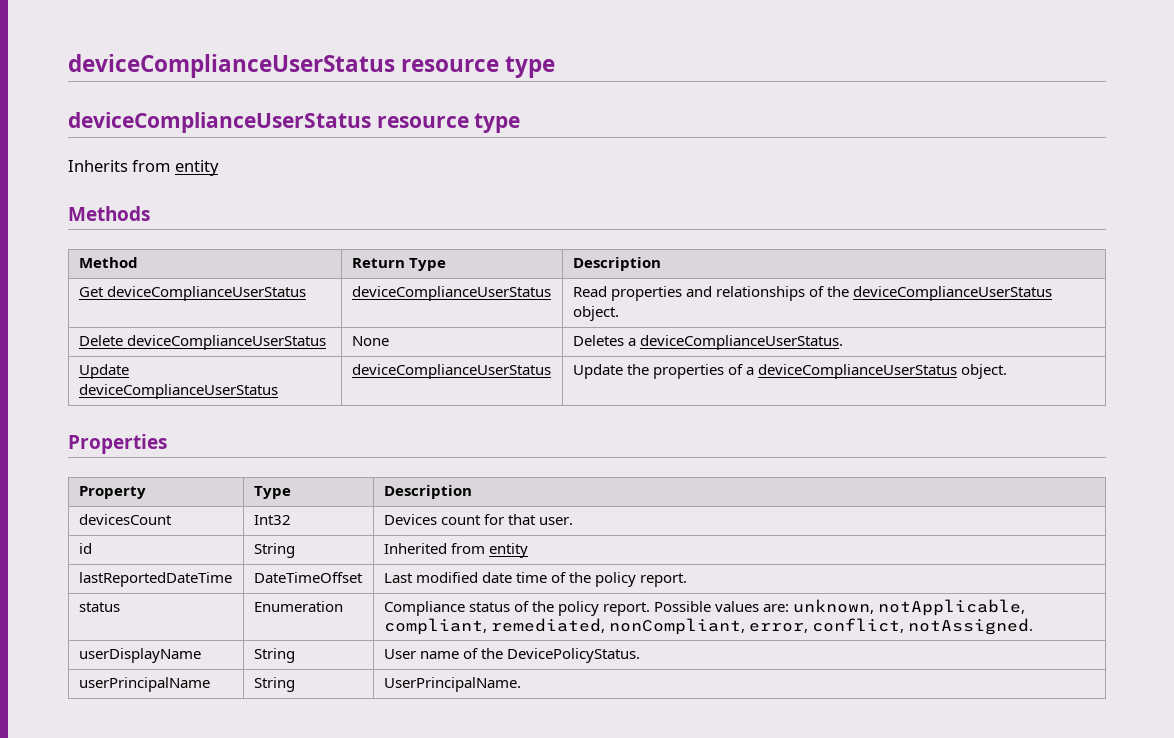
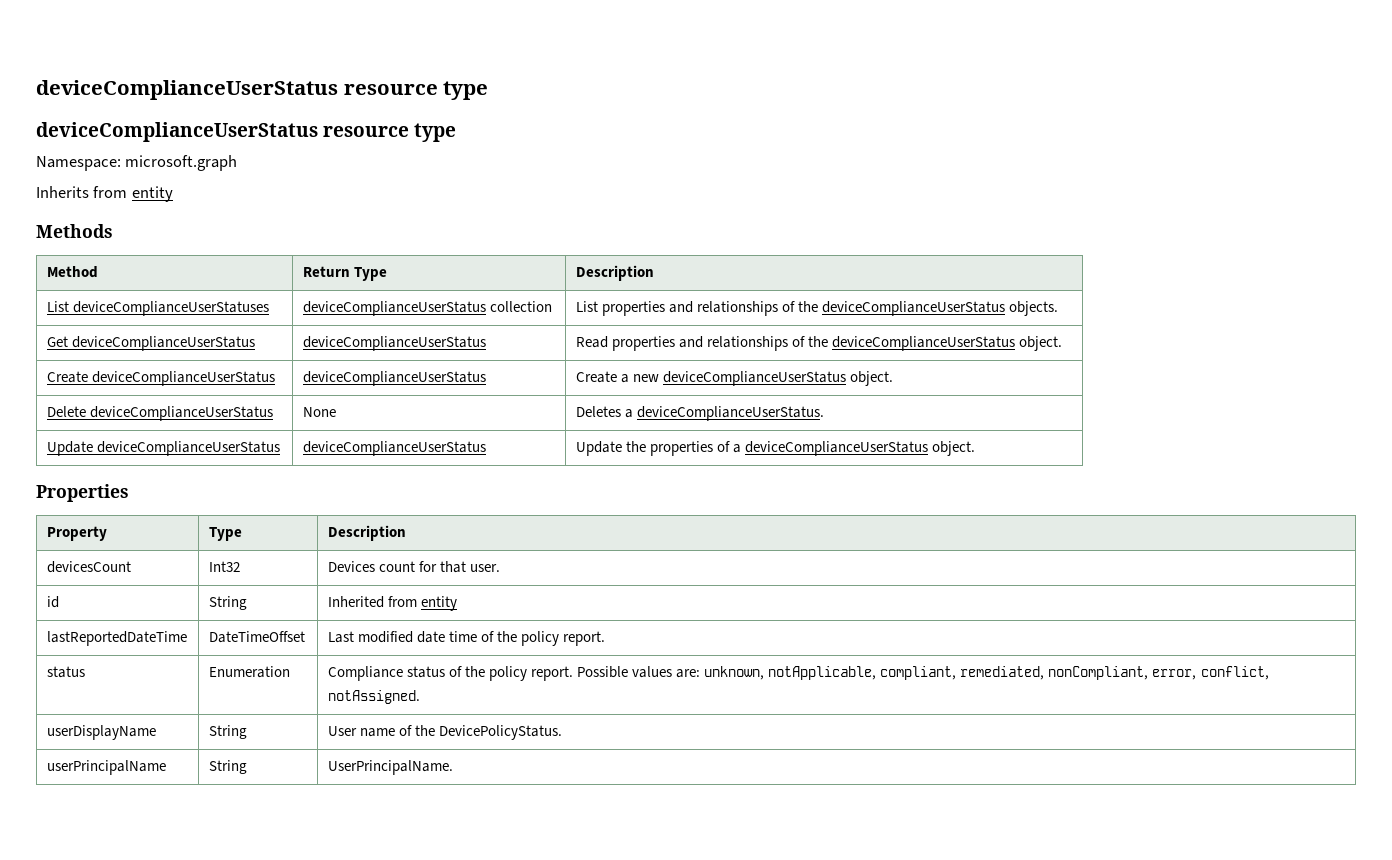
(521, 123) none -> [36,155,238,171] // Namespace: microsoft.graph
(661, 264) none -> [46,301,269,316] [302,301,552,316] [575,301,1059,316] // List deviceComplianceUserStatuses | deviceComplianceUserStatus collection | List properties and relationships of the deviceComplianceUserStatus objects.
(619, 313) none -> [46,371,275,386] [302,371,486,386] [575,371,893,386] // Create deviceComplianceUserStatus | deviceComplianceUserStatus | Create a new deviceComplianceUserStatus object.

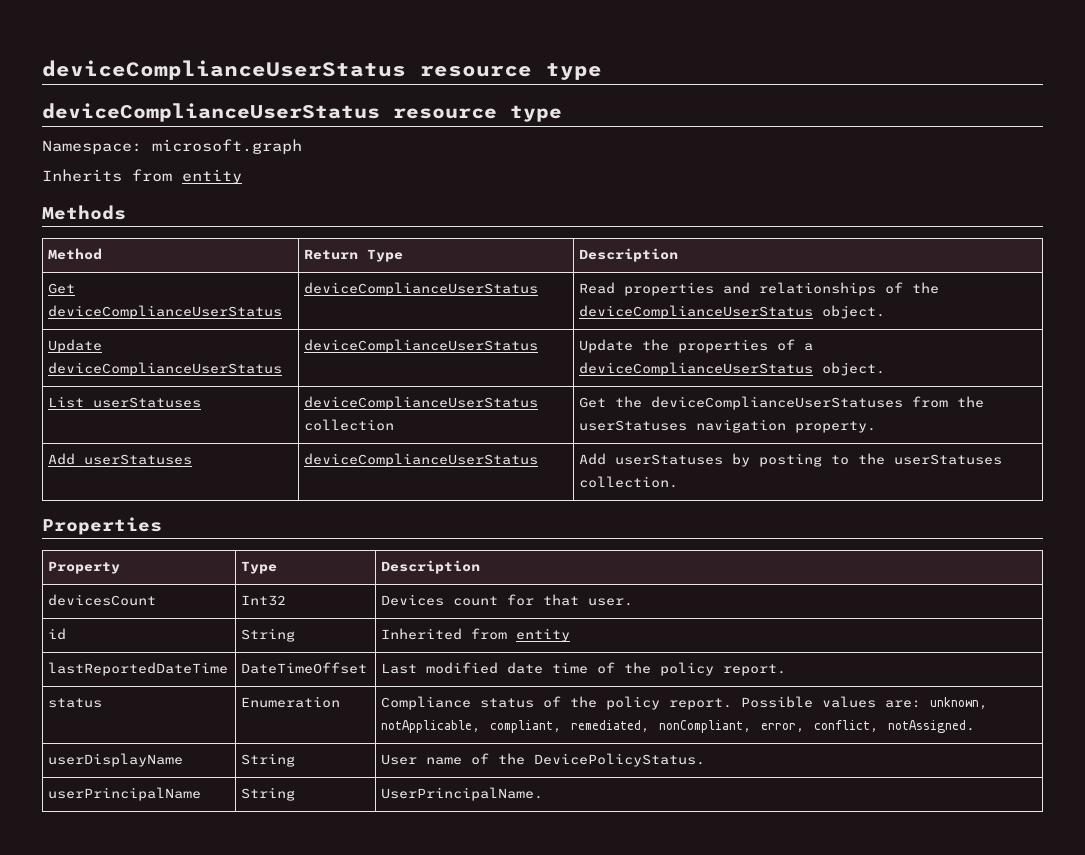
[46,301,269,316] [302,301,552,316] [575,301,1059,316] // List deviceComplianceUserStatuses | deviceComplianceUserStatus collection | List properties and relationships of the deviceComplianceUserStatus objects. -> (679, 255) none
[46,371,275,386] [302,371,486,386] [575,371,893,386] [46,406,273,421] [302,407,336,417] [575,406,824,421] // Create deviceComplianceUserStatus | deviceComplianceUserStatus | Create a new deviceComplianceUserStatus object. // Delete deviceComplianceUserStatus | None | Deletes a deviceComplianceUserStatus. -> (886, 312) none
(976, 448) none -> [48,396,202,408] [304,396,539,410] [304,419,395,431] [579,396,985,410] [579,419,877,433] [48,453,193,465] [304,453,539,467] [579,453,1003,467] [579,476,679,488] // List userStatuses | deviceComplianceUserStatus collection | Get the deviceComplianceUserStatuses from the userStatuses navigation property. // Add userStatuses | deviceComplianceUserStatus | Add userStatuses by posting to the userStatuses collection.

